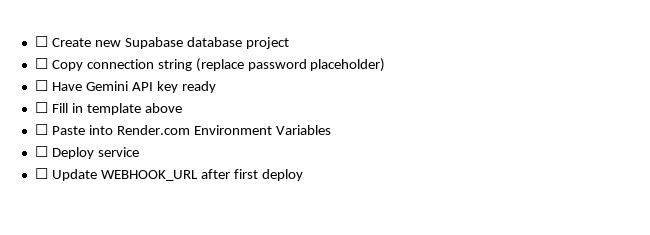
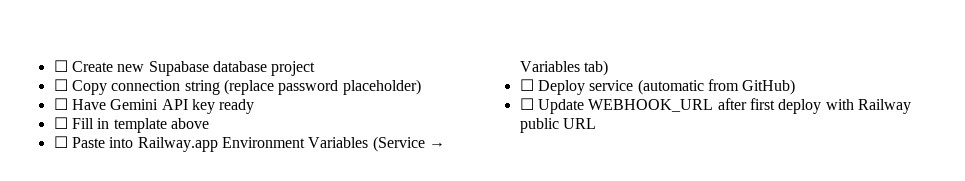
[116,125,190,135] Render.com -> [137,137,218,152] Railway.app
(331, 130) none -> [372,136,445,152] [519,60,608,76] (Service → Variables tab)
(139, 152) none -> [637,79,796,95] (automatic from GitHub)
(303, 175) none -> [825,99,911,114] [519,118,596,133] with Railway public URL

